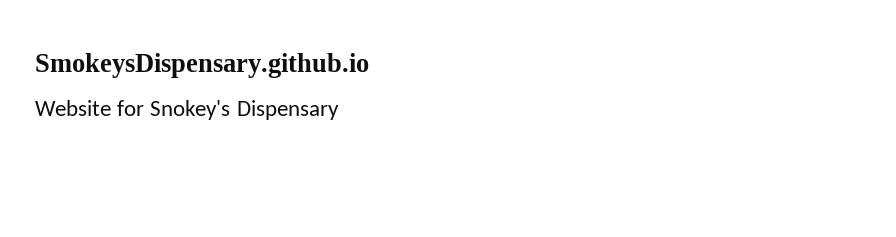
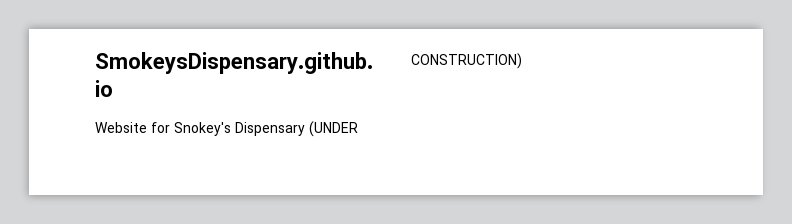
(339, 110) none -> [309,121,358,137] [411,53,522,69] (UNDER CONSTRUCTION)

